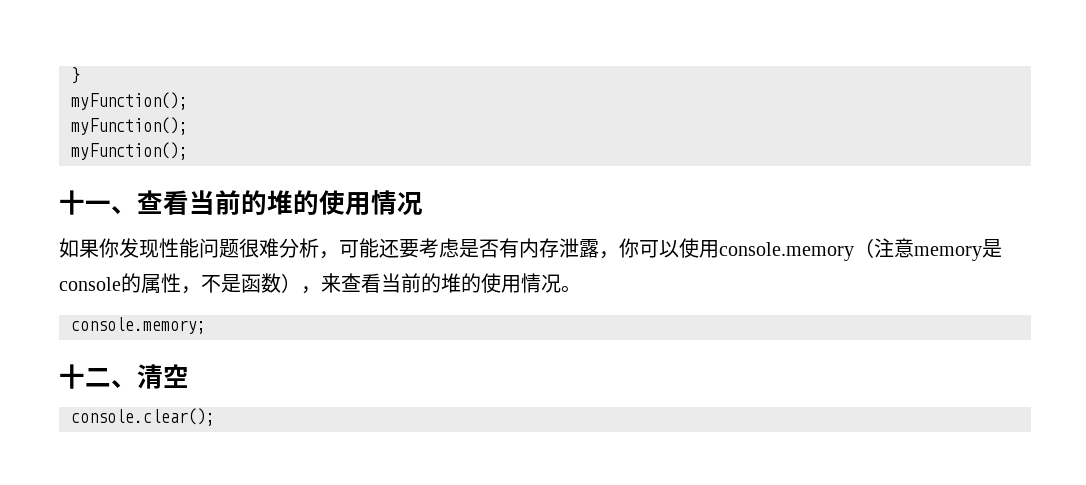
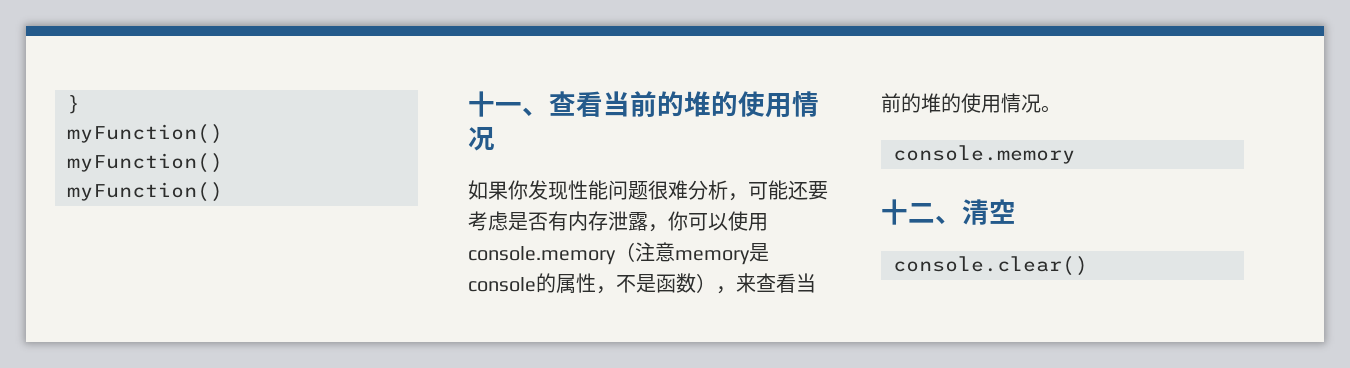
[71,92,188,110] [71,117,188,135] [71,142,188,160] myFunction(); // myFunction(); // myFunction(); -> [67,124,223,144] [67,153,223,173] [67,182,223,202] myFunction() // myFunction() // myFunction()
[71,317,206,334] console.memory; -> [893,145,1075,164] console.memory
[71,408,215,426] console.clear(); -> [893,256,1088,276] console.clear()

